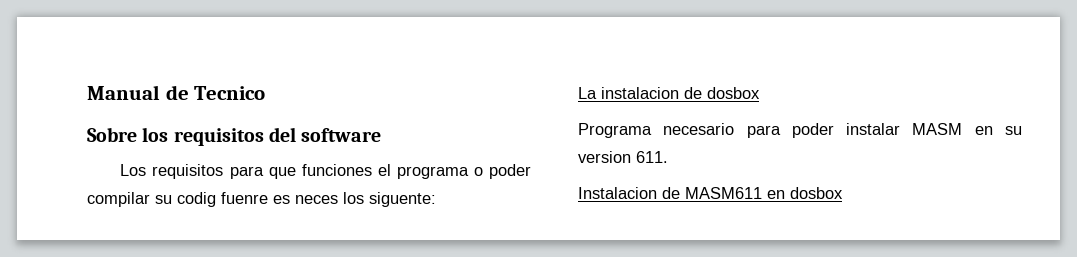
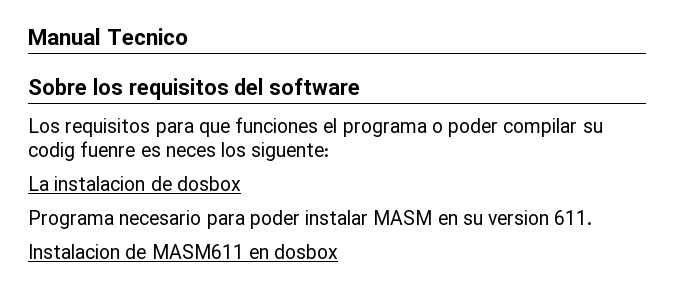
[165,85,189,100] de -> (101, 36) none

